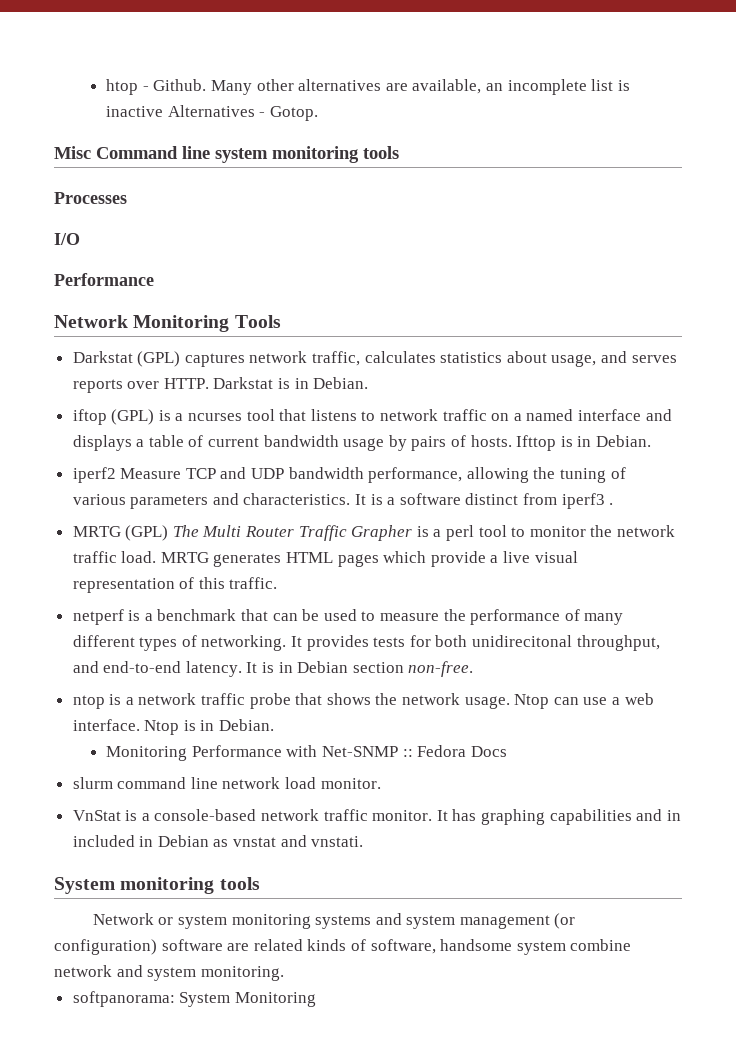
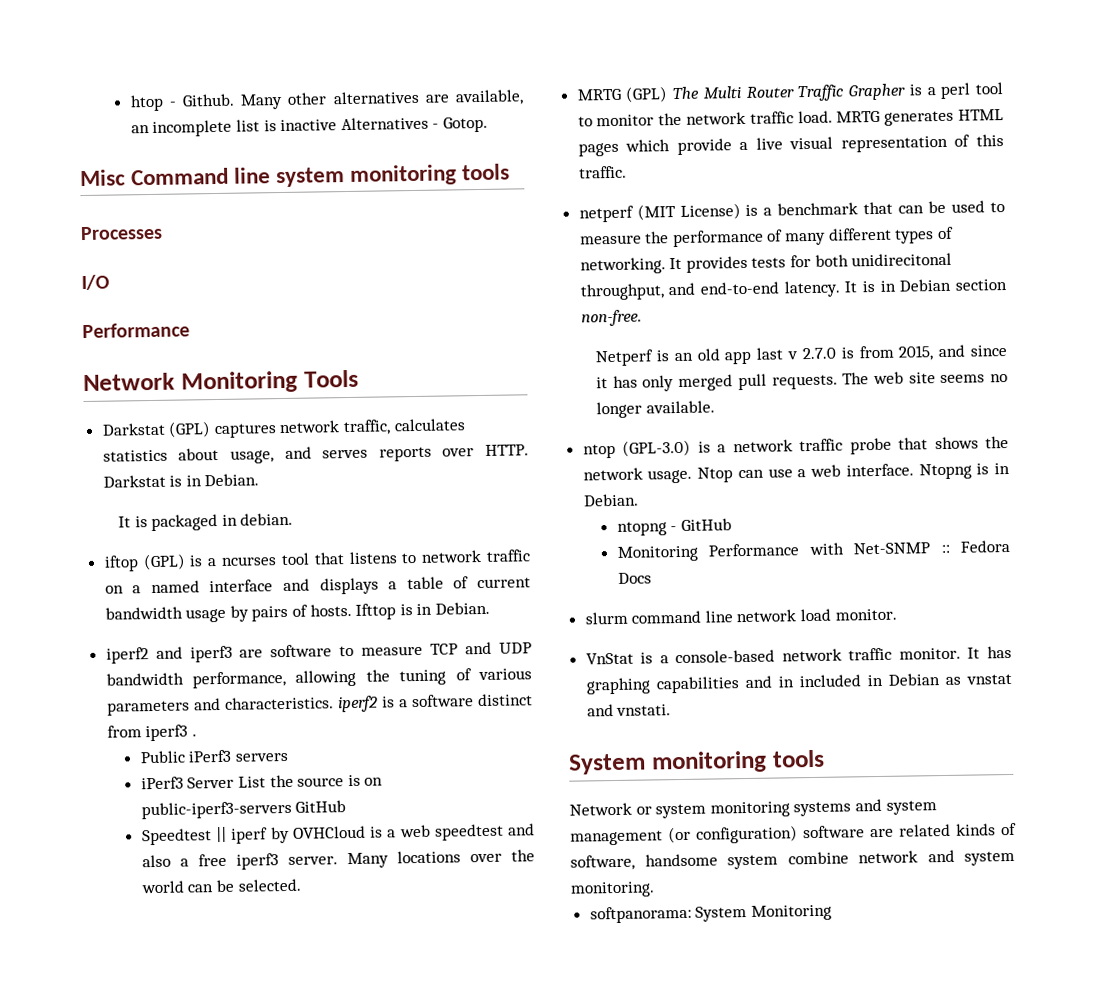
(369, 383) none -> [118,512,294,532] // It is packaged in debian.
[120,468,182,479] Measure -> [155,644,424,663] and iperf3 are software to measure
[355,494,367,505] It -> [337,695,378,713] iperf2
(614, 504) none -> [139,749,289,764] [140,774,384,790] [140,800,347,820] [141,823,535,846] [141,849,535,870] [140,878,301,894] // Public iPerf3 servers // iPerf3 Server List the source is on public-iperf3-servers GitHub // Speedtest || iperf by OVHCloud is a web speedtest and also a free iperf3 server. Many locations over the world can be selected.
(124, 617) none -> [636,203,741,221] (MIT License)
(474, 669) none -> [595,344,1008,367] [596,371,1008,392] [596,400,715,419] // Netperf is an old app last v 2.7.0 is from 2015, and since it has only merged pull requests. The web site seems no longer available.
(105, 702) none -> [622,439,692,457] (GPL-3.0)
[144,719,275,735] Ntop is in Debian. -> [918,462,1010,480] [582,493,639,507] [616,518,732,536] Ntopng is in Debian. // ntopng - GitHub

